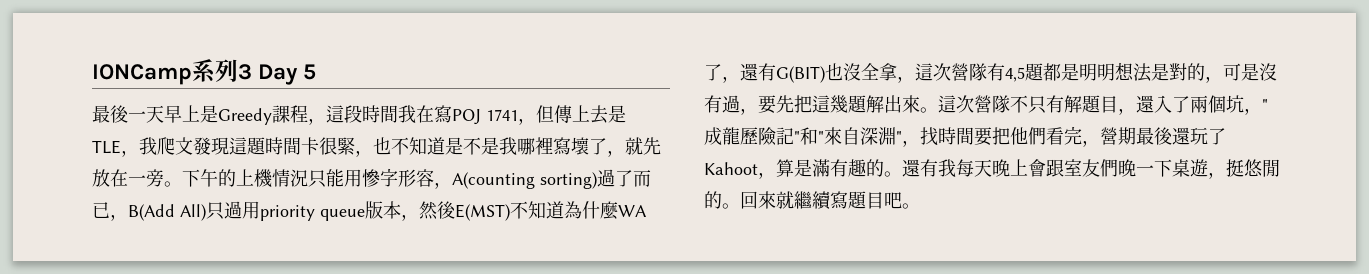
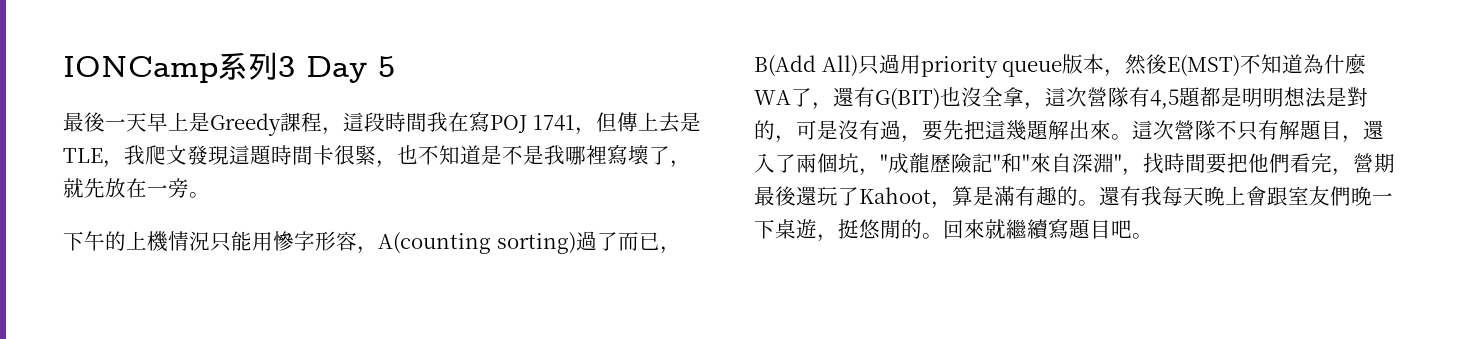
(182, 184) none -> (210, 195) //

